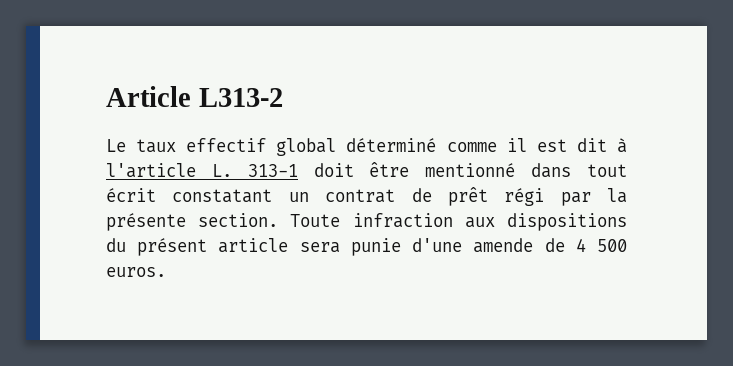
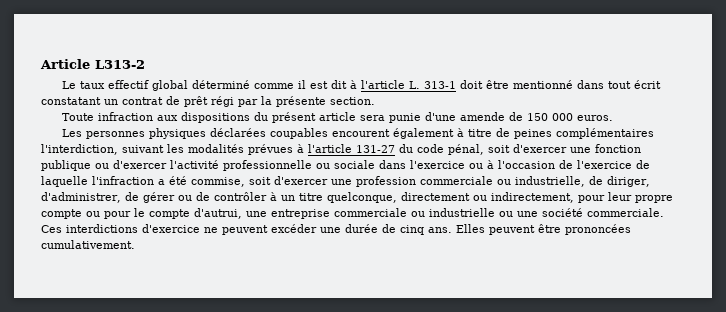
(279, 220) none -> (375, 101) //
[575,238,627,252] 4 500 -> [526,113,573,121] 150 000
(166, 272) none -> [61,128,654,139] [41,144,641,155] [41,160,650,171] [41,176,650,187] [41,192,673,203] [41,208,664,219] [41,224,631,235] [41,240,135,249] // Les personnes physiques déclarées coupables encourent également à titre de peines complémentaires l'interdiction, suivant les modalités prévues à l'article 131-27 du code pénal, soit d'exercer une fonction publique ou d'exercer l'activité professionnelle ou sociale dans l'exercice ou à l'occasion de l'exercice de laquelle l'infraction a été commise, soit d'exercer une profession commerciale ou industrielle, de diriger, d'administrer, de gérer ou de contrôler à un titre quelconque, directement ou indirectement, pour leur propre compte ou pour le compte d'autrui, une entreprise commerciale ou industrielle ou une société commerciale. Ces interdictions d'exercice ne peuvent excéder une durée de cinq ans. Elles peuvent être prononcées cumulativement.

